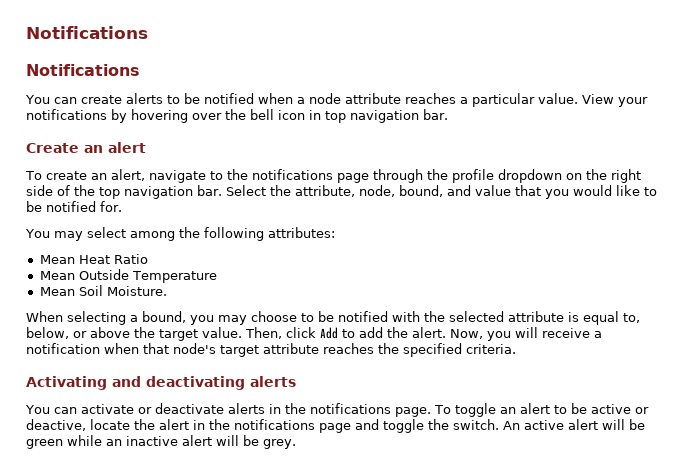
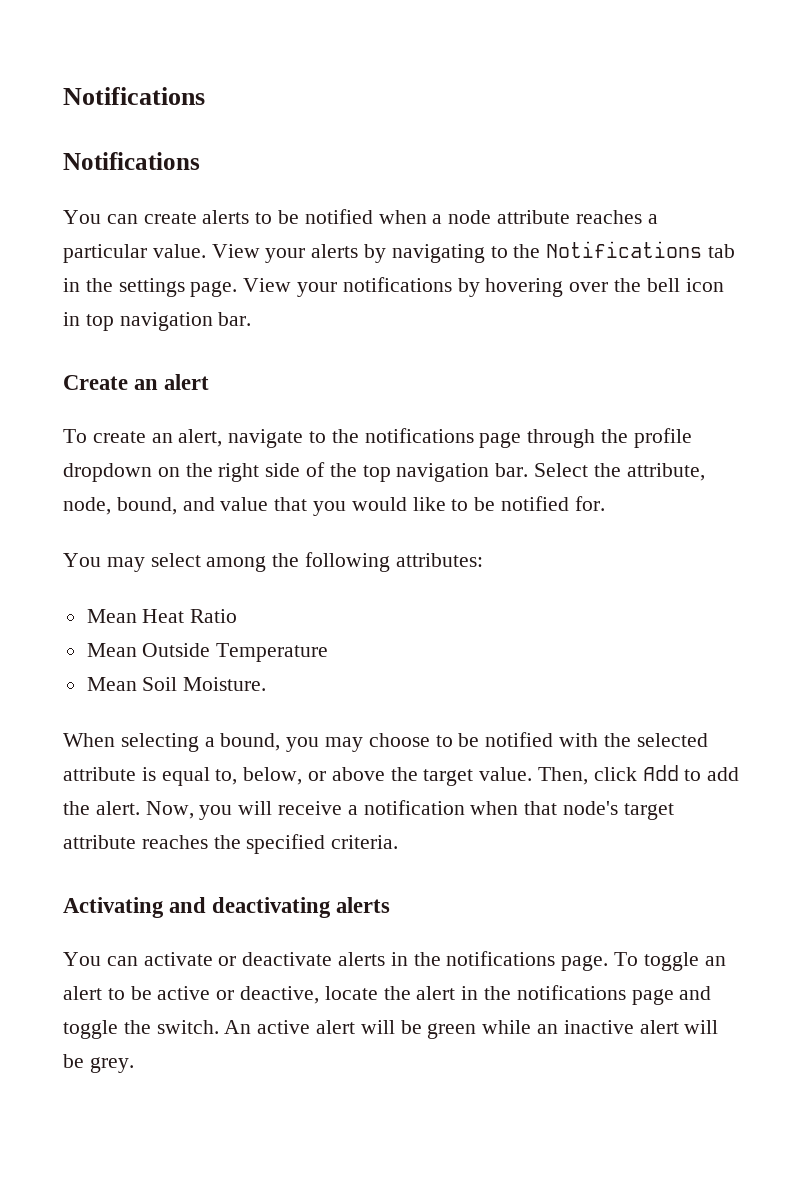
(648, 102) none -> [311,241,736,263] [63,278,338,297] alerts by navigating to the Notifications tab in the settings page. View your

